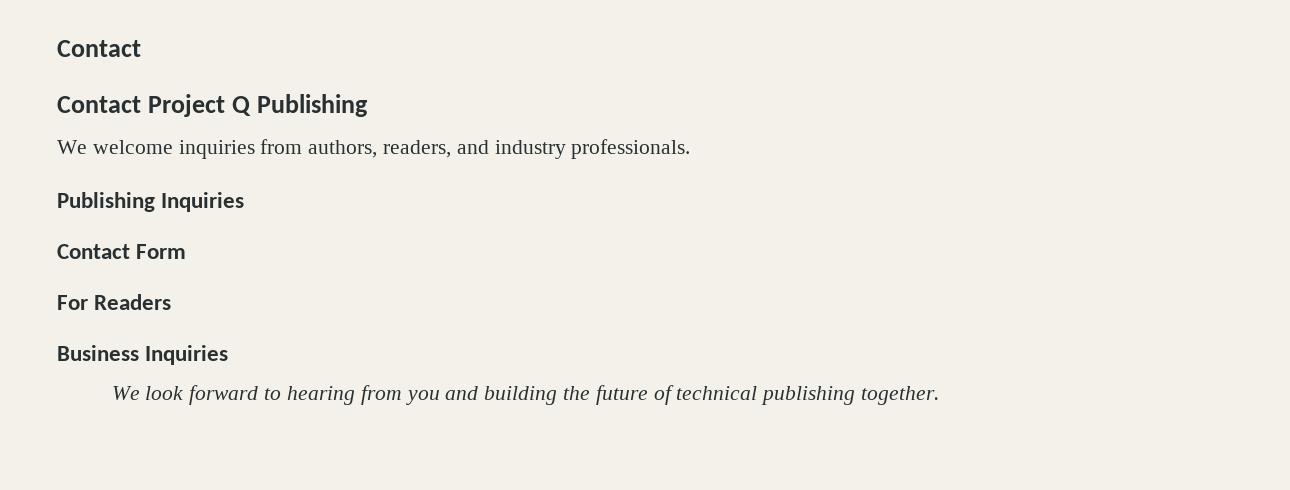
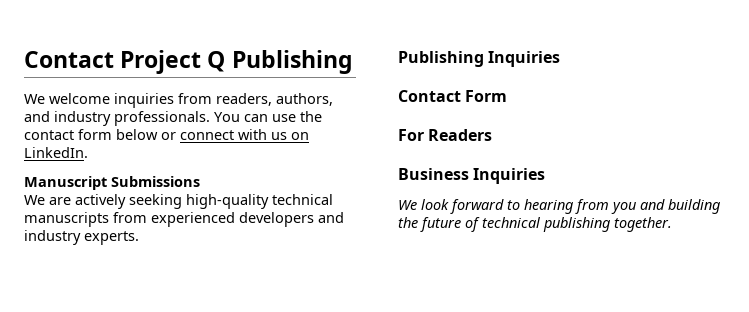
[57,40,141,57] [57,96,141,113] Contact // Contact -> [24,51,114,68] Contact
[308,140,452,158] authors, readers, -> [216,93,333,106] readers, authors,
(691, 149) none -> [214,111,322,122] [24,129,309,140] [24,147,88,158] [24,176,200,190] [24,194,333,209] [24,212,344,227] [24,230,139,245] You can use the contact form below or connect with us on LinkedIn. // Manuscript Submissions // We are actively seeking high-quality technical manuscripts from experienced developers and industry experts.

